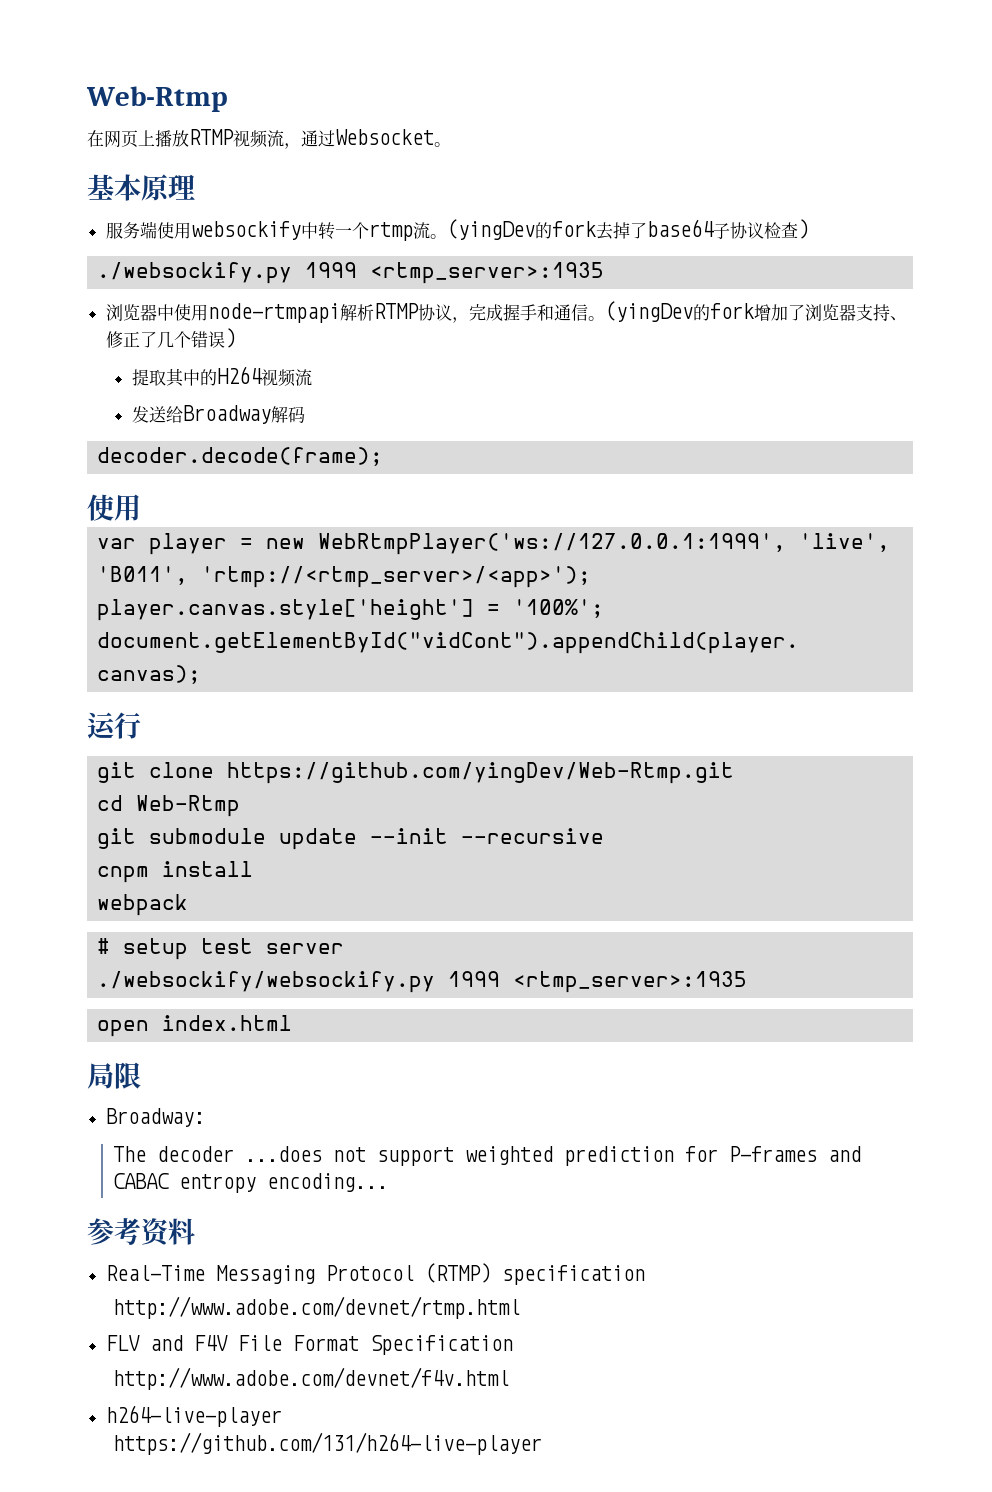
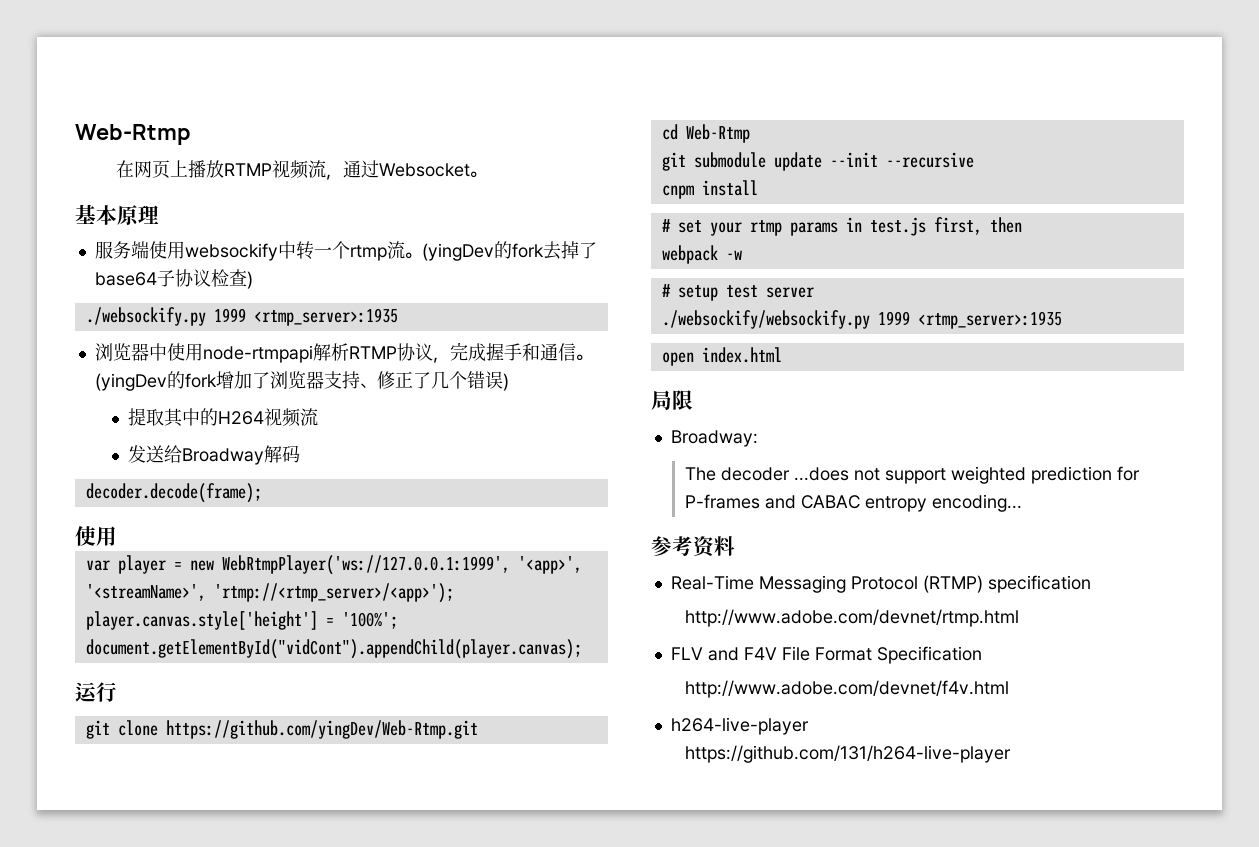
[799,533,891,552] [97,566,189,585] 'live', 'B011', -> [517,556,582,574] [85,584,206,601] '<app>', '<streamName>',
(254, 869) none -> [661,217,1022,236] // # set your rtmp params in test.js first, then
(189, 905) none -> [725,250,742,260] -w

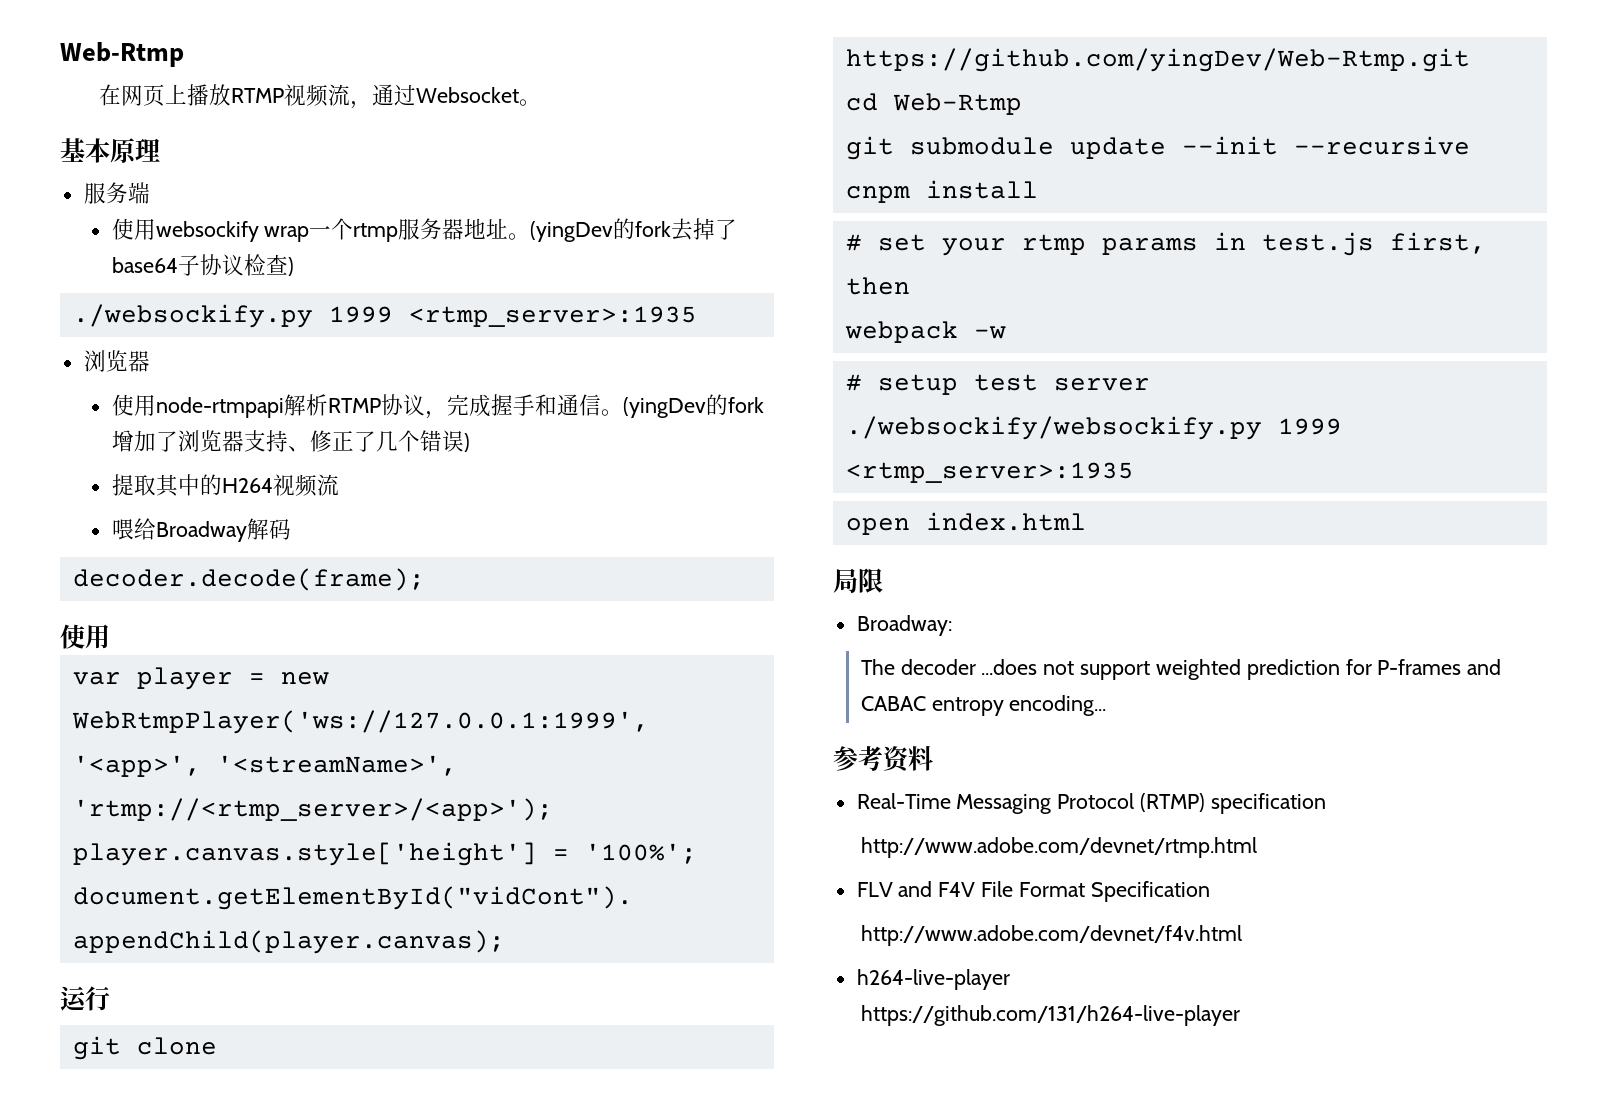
(149, 250) none -> (150, 193) //
[277,241,314,260] 中转 -> [264,226,310,242] wrap
[386,241,405,259] 流 -> [398,218,509,240] 服务器地址
[148,343,167,361] 中 -> (150, 361) //
[128,445,165,463] 发送 -> [111,519,134,540] 喂

